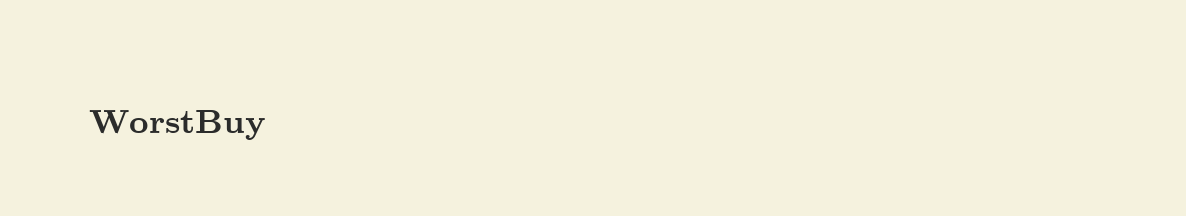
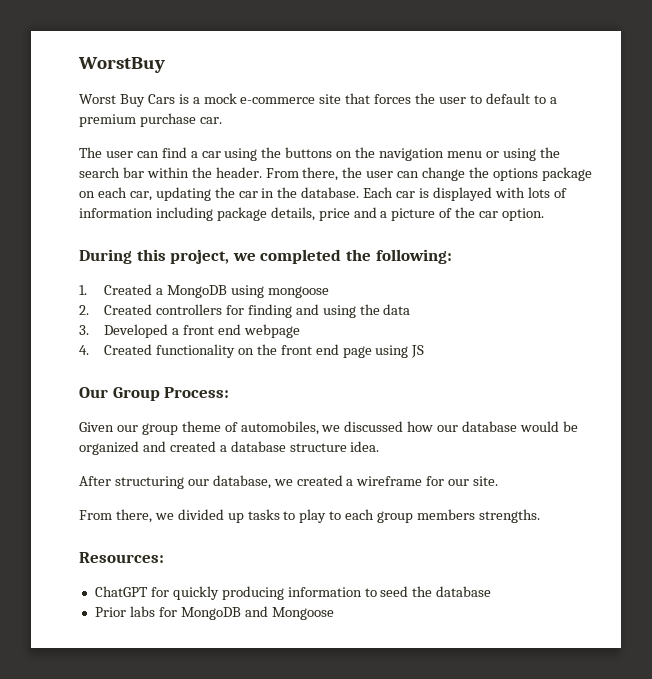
(266, 125) none -> [79,93,557,107] [79,113,222,127] [79,147,560,161] [79,167,592,181] [79,187,567,201] [79,207,545,221] [79,249,452,264] [79,284,329,298] [79,304,411,318] [79,324,300,338] [79,344,425,358] [79,387,230,401] [79,421,578,435] [79,441,380,455] [79,475,499,489] [79,509,540,523] [79,552,164,563] [94,586,492,600] [94,606,334,620] // Worst Buy Cars is a mock e-commerce site that forces the user to default to a premium purchase car. // The user can find a car using the buttons on the navigation menu or using the search bar within the header. From there, the user can change the options package on each car, updating the car in the database. Each car is displayed with lots of information including package details, price and a picture of the car option. // During this project, we completed the following: // 1. Created a MongoDB using mongoose // 2. Created controllers for finding and using the data // 3. Developed a front end webpage // 4. Created functionality on the front end page using JS // Our Group Process: // Given our group theme of automobiles, we discussed how our database would be organized and created a database structure idea. // After structuring our database, we created a wireframe for our site. // From there, we divided up tasks to play to each group members strengths. // Resources: // ChatGPT for quickly producing information to seed the database // Prior labs for MongoDB and Mongoose

